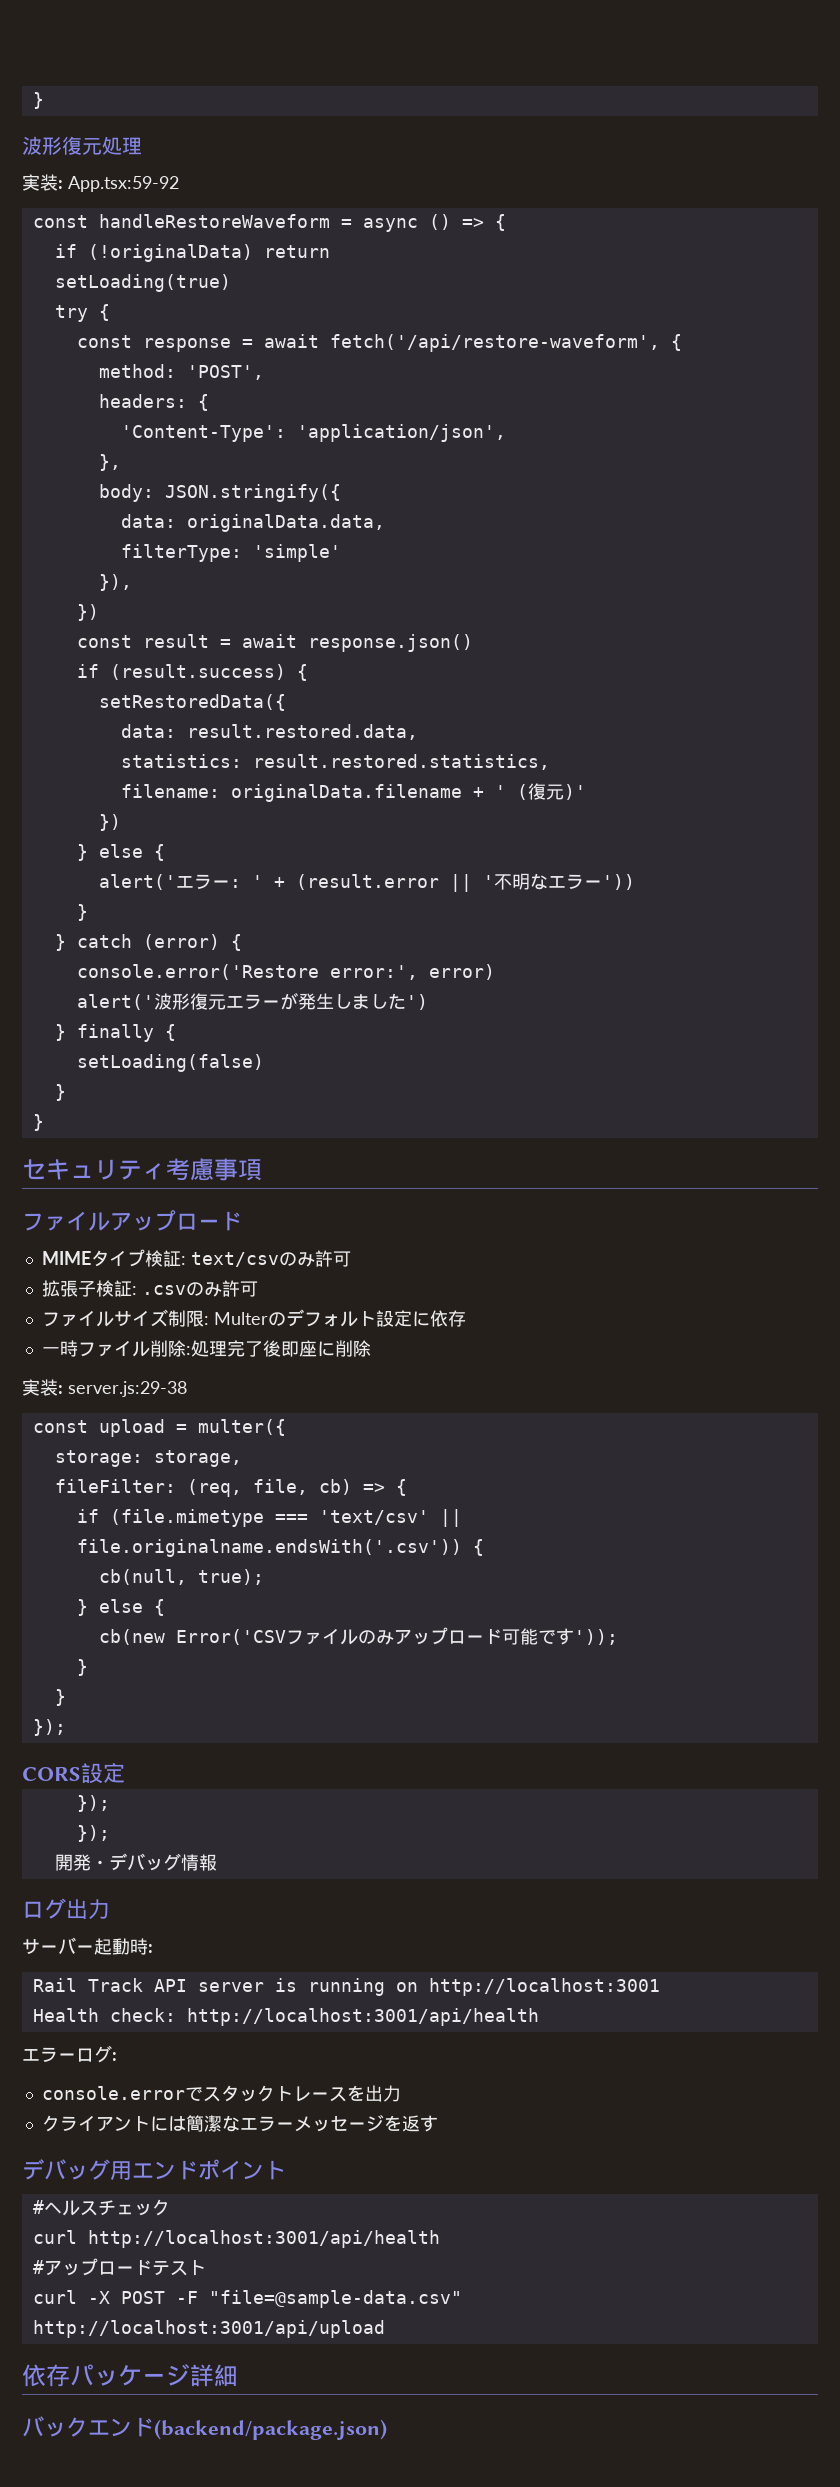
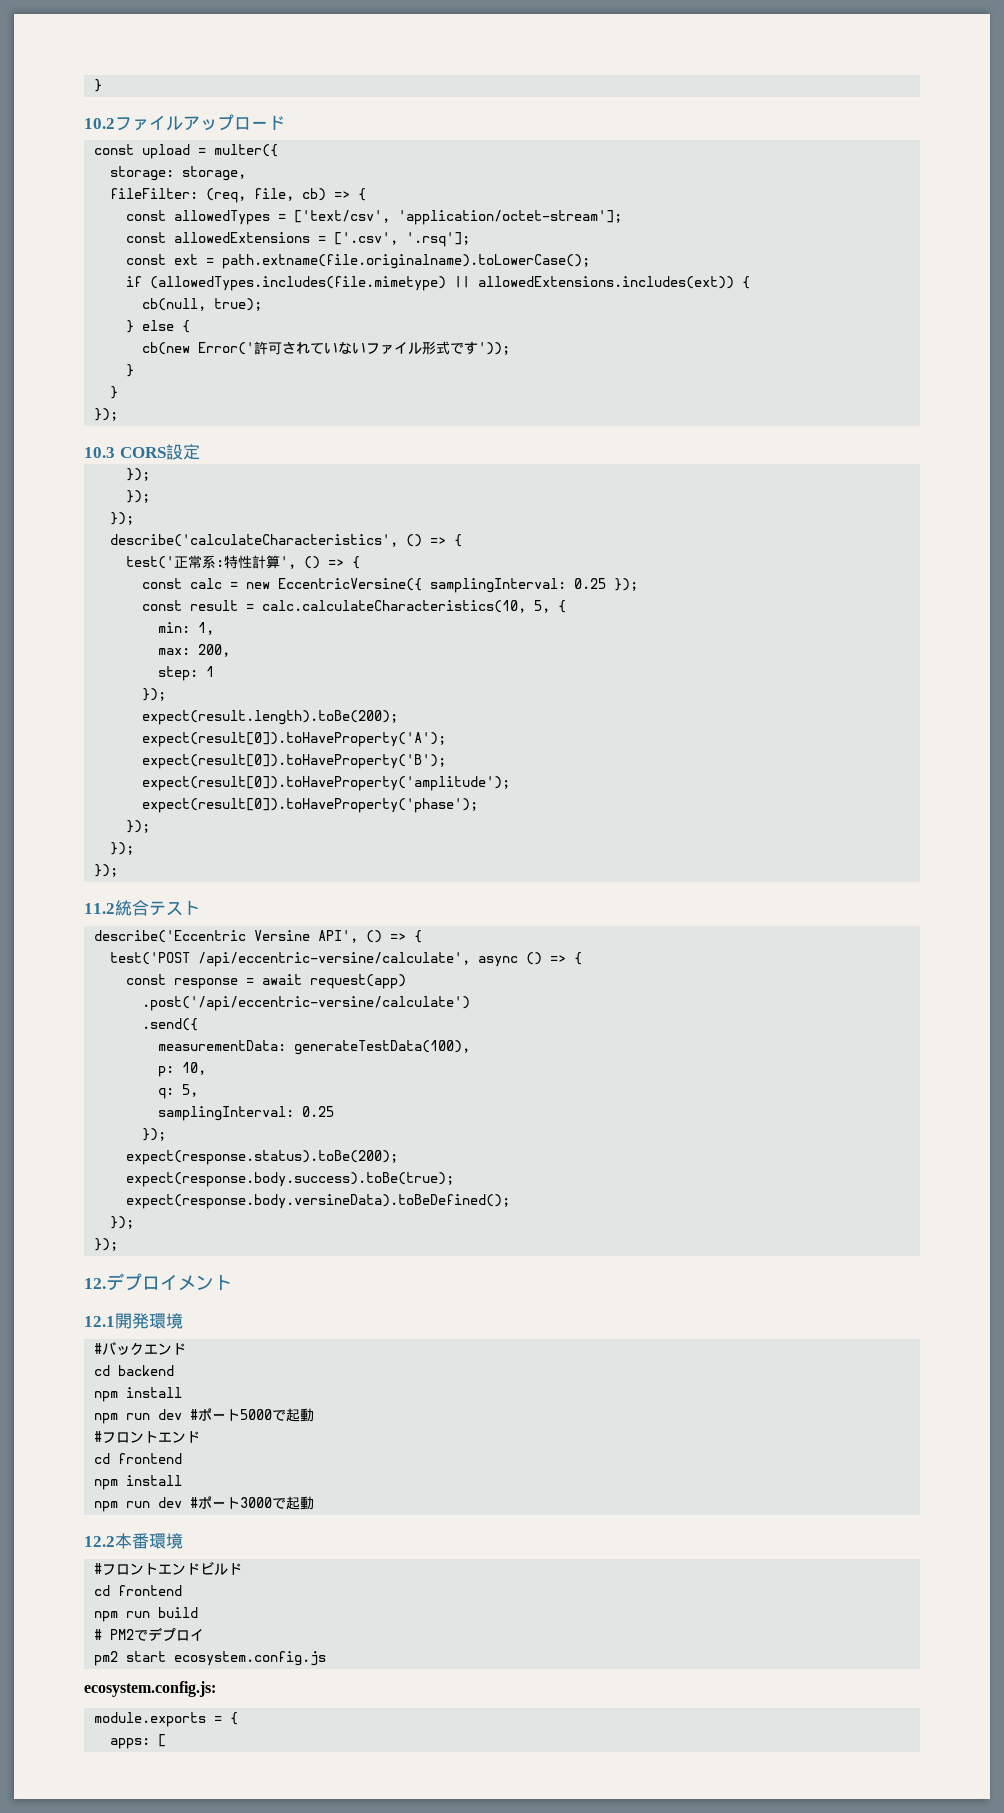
[32,92,44,109] [22,136,142,155] [22,174,179,192] [32,214,506,232] [54,244,330,262] [54,274,231,292] [54,304,110,322] [76,334,682,352] [98,364,264,380] [98,394,209,411] [120,424,506,442] [98,454,121,471] [98,484,341,502] [120,514,385,532] [120,544,341,562] [98,574,132,591] [76,604,99,621] [76,634,473,652] [76,664,308,681] [98,694,286,711] [120,724,418,740] [120,754,550,770] [120,783,586,802] [98,814,121,831] [76,844,165,861] [98,873,635,892] [76,904,88,921] [54,934,242,951] [76,964,495,980] [76,992,428,1010] [54,1024,176,1042] [76,1054,264,1072] [54,1084,66,1101] [32,1114,44,1131] [22,1158,262,1181] } // 波形復元処理 // 実装: App.tsx:59-92 // const handleRestoreWaveform = async () => { // if (!originalData) return // setLoading(true) // try { // const response = await fetch('/api/restore-waveform', { // method: 'POST', // headers: { // 'Content-Type': 'application/json', // }, // body: JSON.stringify({ // data: originalData.data, // filterType: 'simple' // }), // }) // const result = await response.json() // if (result.success) { // setRestoredData({ // data: result.restored.data, // statistics: result.restored.statistics, // filename: originalData.filename + ' (復元)' // }) // } else { // alert('エラー: ' + (result.error || '不明なエラー')) // } // } catch (error) { // console.error('Restore error:', error) // alert('波形復元エラーが発生しました') // } finally { // setLoading(false) // } // } // セキュリティ考慮事項 // -> [93,79,102,92] [84,118,115,129] } // 10.2
[41,1249,351,1267] [41,1280,258,1297] [41,1309,466,1327] [41,1340,371,1357] [22,1379,187,1397] // MIMEタイプ検証: text/csvのみ許可 // 拡張子検証: .csvのみ許可 // ファイルサイズ制限: Multerのデフォルト設定に依存 // 一時ファイル削除:処理完了後即座に削除 // 実装: server.js:29-38 -> (285, 122) none
[76,1509,462,1527] [76,1539,462,1557] if (file.mimetype === 'text/csv' || file.originalname.endsWith('.csv')) -> [125,210,622,225] [125,232,470,247] [125,254,590,269] [125,276,734,291] const allowedTypes = ['text/csv', 'application/octet-stream']; // const allowedExtensions = ['.csv', '.rsq']; // const ext = path.extname(file.originalname).toLowerCase(); // if (allowedTypes.includes(file.mimetype) || allowedExtensions.includes(ext))
[175,1627,538,1645] Error('CSVファイルのみアップロード可能 -> [197,341,450,355] Error('許可されていないファイル形式
(66, 1727) none -> [84,447,115,458] 10.3
[54,1853,217,1871] [22,1898,110,1920] [22,1937,153,1955] [32,1978,660,1996] [32,2008,539,2026] [22,2045,117,2063] [41,2085,401,2102] [41,2115,438,2132] [22,2159,286,2180] [32,2199,170,2216] [32,2230,440,2248] [32,2258,206,2276] [32,2290,462,2308] [32,2320,385,2338] [22,2364,238,2387] [22,2416,387,2440] 開発・デバッグ情報 // ログ出力 // サーバー起動時: // Rail Track API server is running on http://localhost:3001 // Health check: http://localhost:3001/api/health // エラーログ: // console.errorでスタックトレースを出力 // クライアントには簡潔なエラーメッセージを返す // デバッグ用エンドポイント // #ヘルスチェック // curl http://localhost:3001/api/health // #アップロードテスト // curl -X POST -F "file=@sample-data.csv" http://localhost:3001/api/upload // 依存パッケージ詳細 // バックエンド(backend/package.json) -> [109,512,134,525] [109,534,462,547] [125,555,360,569] [141,578,638,593] [141,600,566,613] [157,622,214,635] [157,644,230,657] [157,666,214,681] [141,688,166,701] [141,710,398,725] [141,732,446,747] [141,754,446,769] [141,776,510,791] [141,798,478,813] [125,820,150,833] [109,842,134,855] [93,864,118,877] [84,900,200,916] [93,930,422,943] [109,952,582,967] [125,974,406,989] [141,996,470,1011] [141,1018,198,1031] [157,1040,470,1055] [157,1062,206,1077] [157,1084,198,1099] [157,1106,334,1121] [141,1128,166,1141] [125,1150,398,1165] [125,1172,454,1187] [125,1194,510,1209] [109,1216,134,1229] [93,1238,118,1251] [84,1273,232,1291] [84,1313,183,1329] [93,1342,186,1356] [93,1365,174,1376] [93,1387,182,1402] [93,1408,314,1424] [93,1431,200,1443] [93,1453,182,1464] [93,1475,182,1490] [93,1496,314,1512] [84,1533,183,1549] [93,1562,242,1576] [93,1585,182,1596] [93,1607,198,1622] [93,1627,204,1641] [93,1651,326,1666] [84,1681,216,1697] [93,1712,238,1727] [109,1734,166,1749] }); // describe('calculateCharacteristics', () => { // test('正常系:特性計算', () => { // const calc = new EccentricVersine({ samplingInterval: 0.25 }); // const result = calc.calculateCharacteristics(10, 5, { // min: 1, // max: 200, // step: 1 // }); // expect(result.length).toBe(200); // expect(result[0]).toHaveProperty('A'); // expect(result[0]).toHaveProperty('B'); // expect(result[0]).toHaveProperty('amplitude'); // expect(result[0]).toHaveProperty('phase'); // }); // }); // }); // 11.2統合テスト // describe('Eccentric Versine API', () => { // test('POST /api/eccentric-versine/calculate', async () => { // const response = await request(app) // .post('/api/eccentric-versine/calculate') // .send({ // measurementData: generateTestData(100), // p: 10, // q: 5, // samplingInterval: 0.25 // }); // expect(response.status).toBe(200); // expect(response.body.success).toBe(true); // expect(response.body.versineData).toBeDefined(); // }); // }); // 12.デプロイメント // 12.1開発環境 // #バックエンド // cd backend // npm install // npm run dev #ポート5000で起動 // #フロントエンド // cd frontend // npm install // npm run dev #ポート3000で起動 // 12.2本番環境 // #フロントエンドビルド // cd frontend // npm run build // # PM2でデプロイ // pm2 start ecosystem.config.js // ecosystem.config.js: // module.exports = { // apps: [

